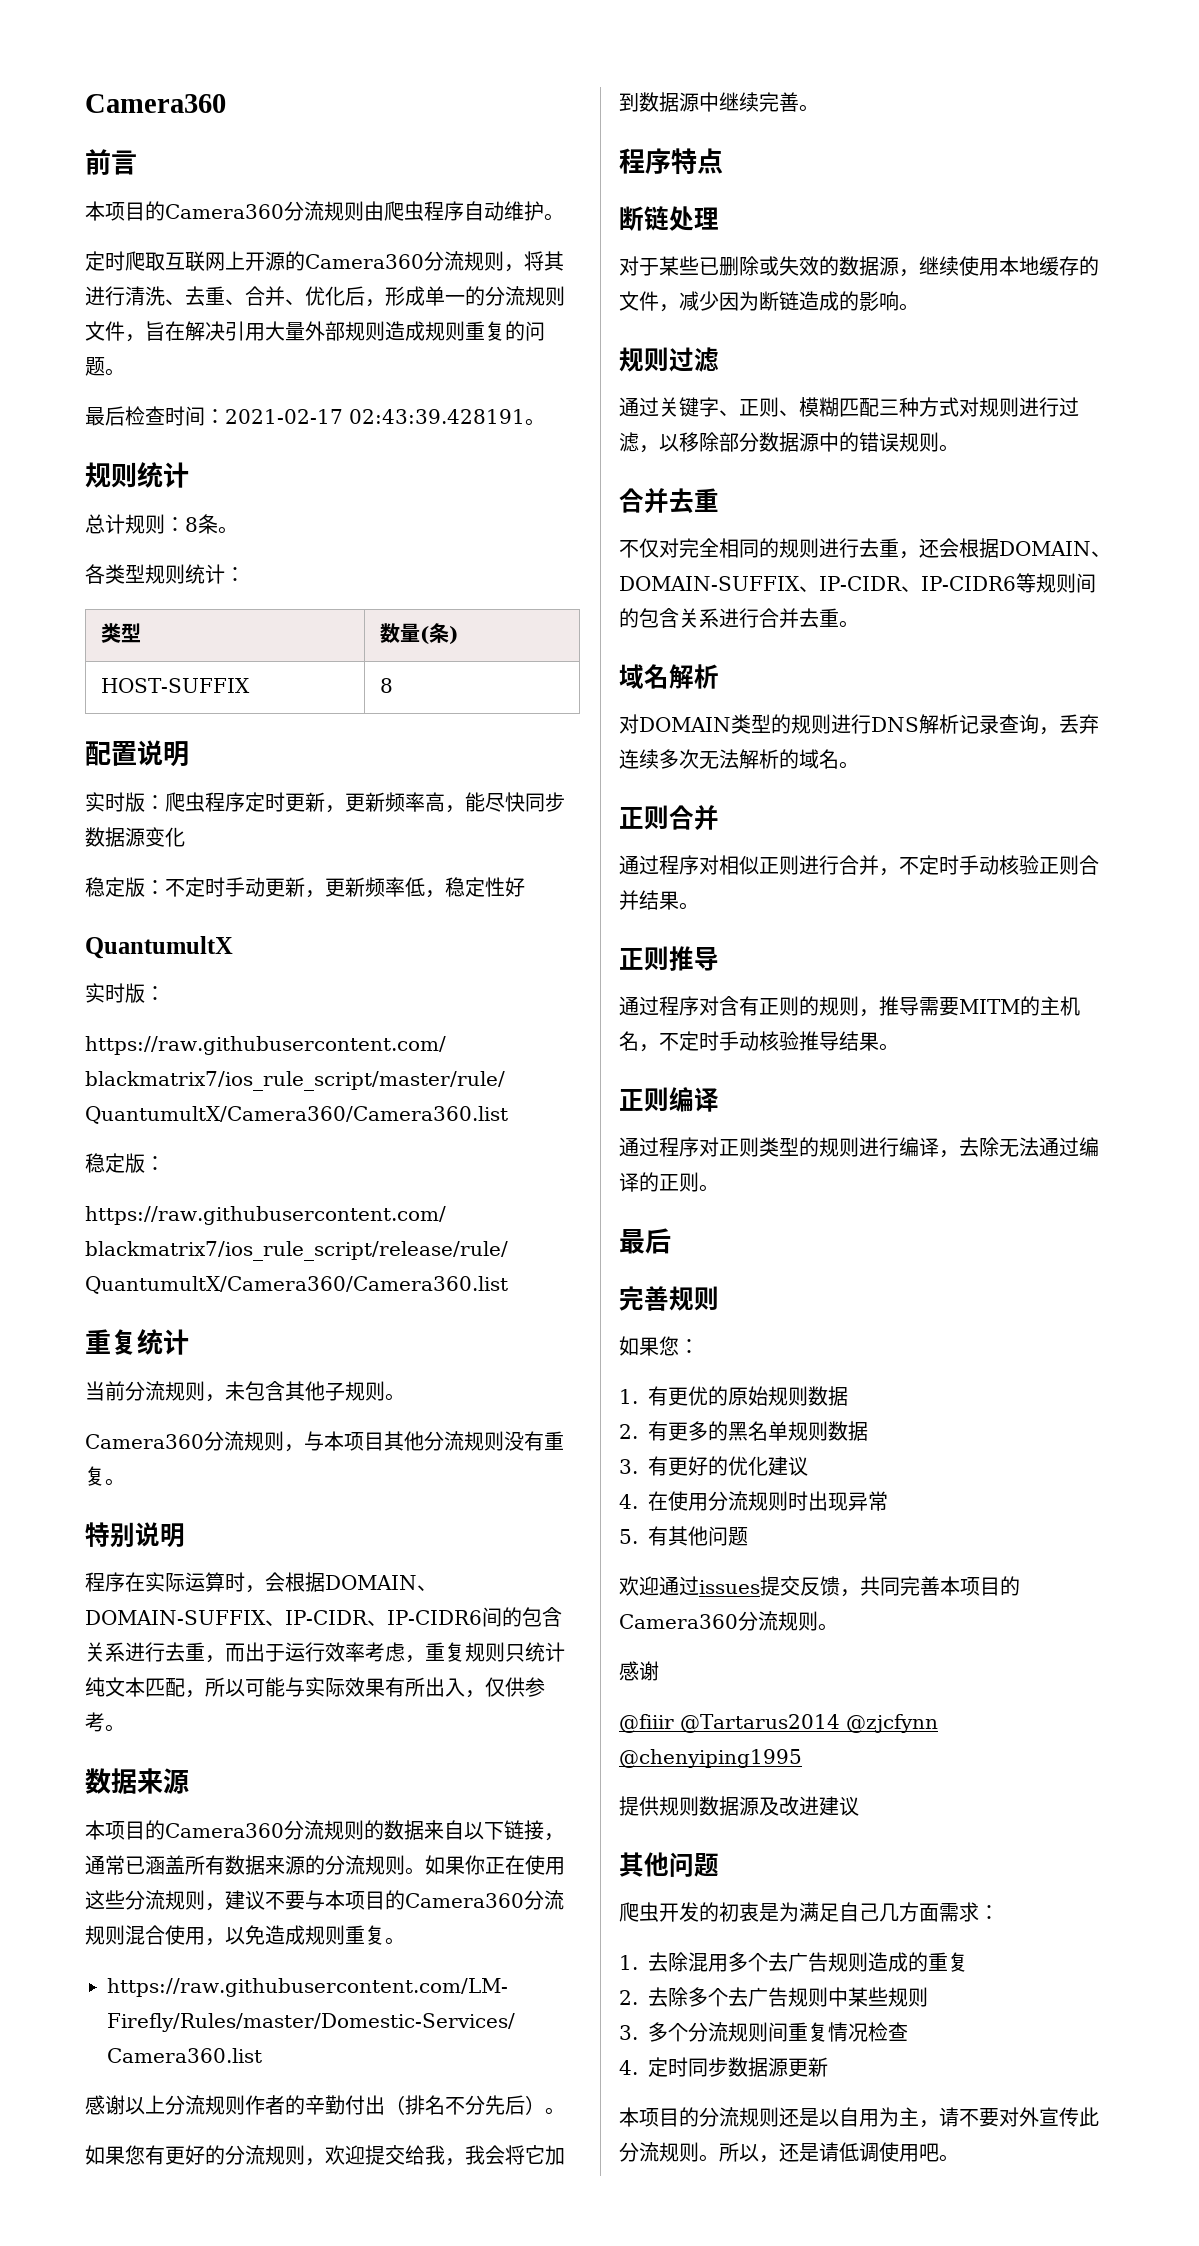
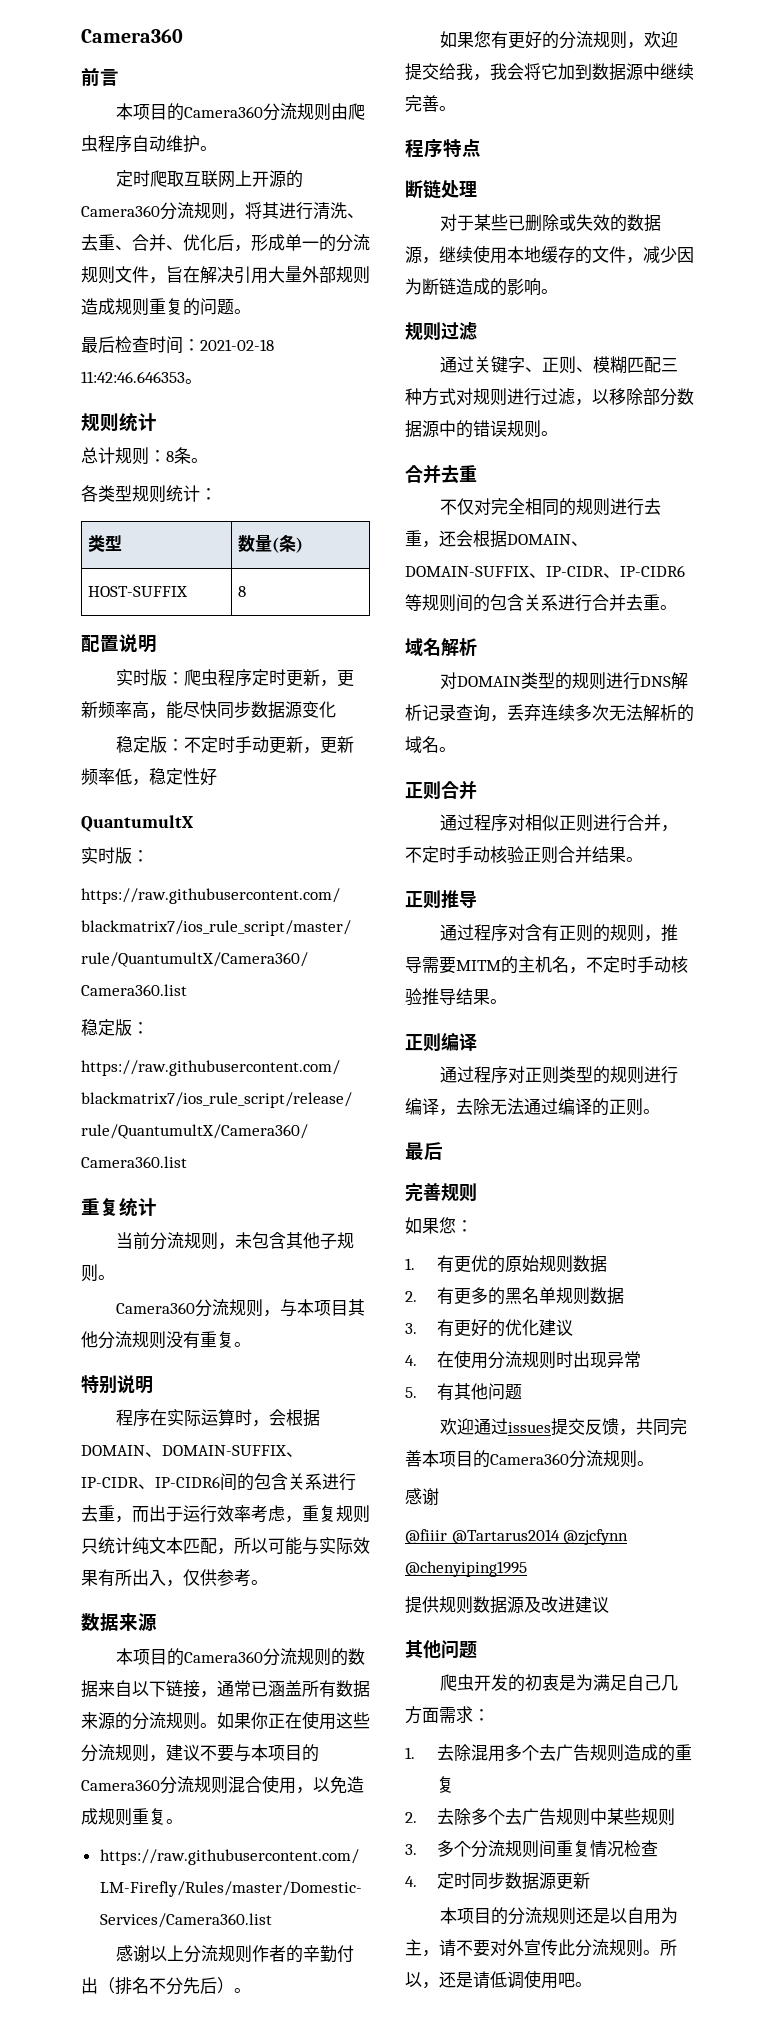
[225,409,525,424] 2021-02-17 02:43:39.428191 -> [200,339,274,351] [81,371,185,383] 2021-02-18 11:42:46.646353

